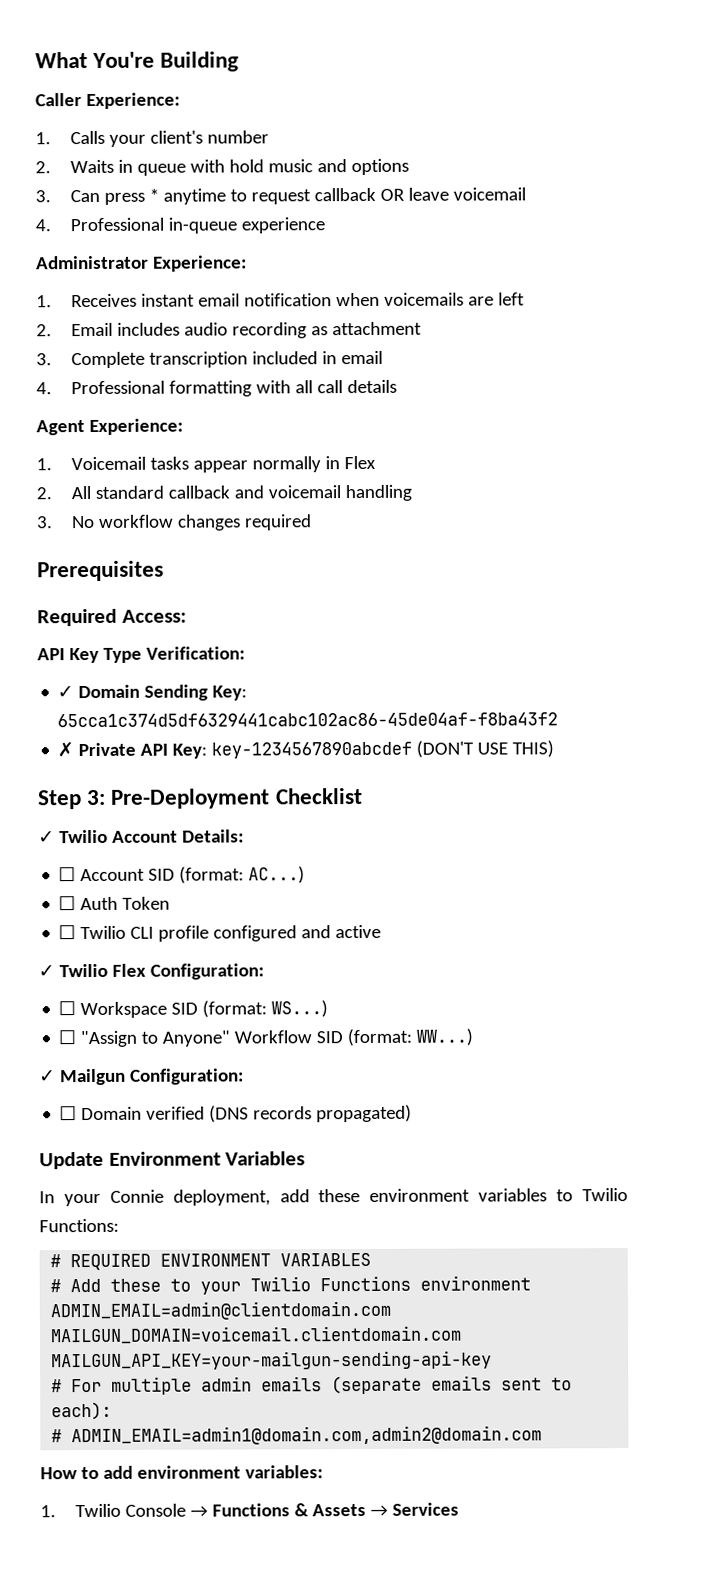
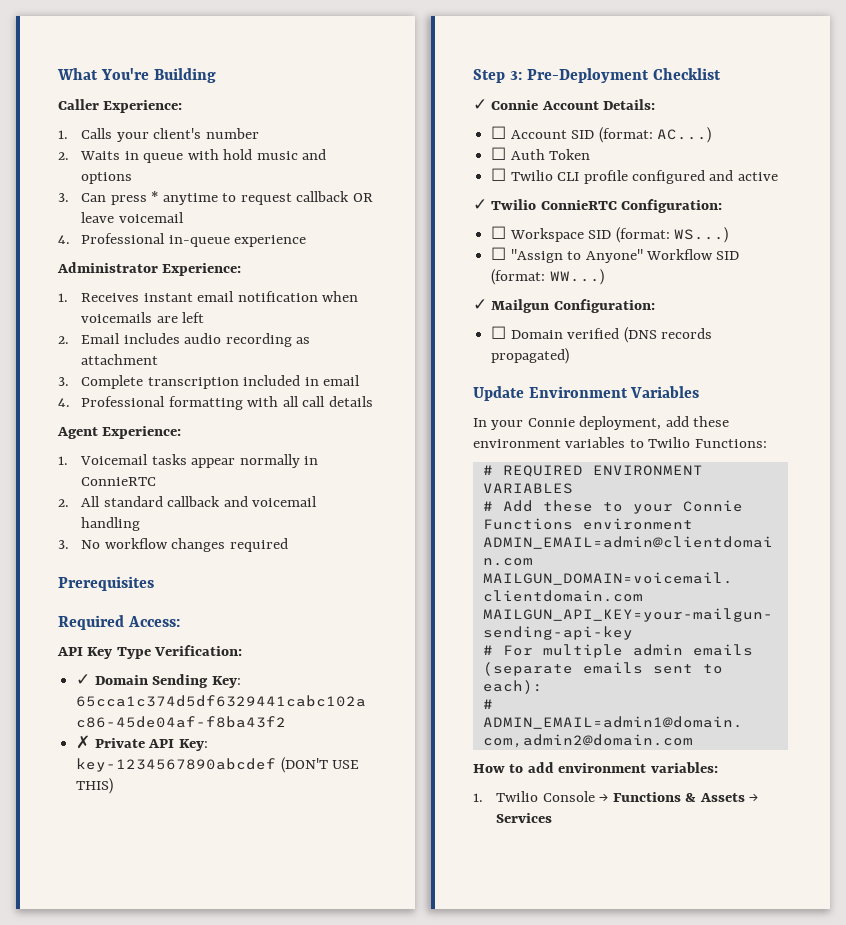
[343,455,376,470] Flex -> [81,477,157,486] ConnieRTC
[58,829,108,844] Twilio -> [491,100,539,110] Connie
[111,963,146,977] Flex -> [540,200,617,210] ConnieRTC
[250,1276,312,1292] Twilio -> [682,500,743,512] Connie

